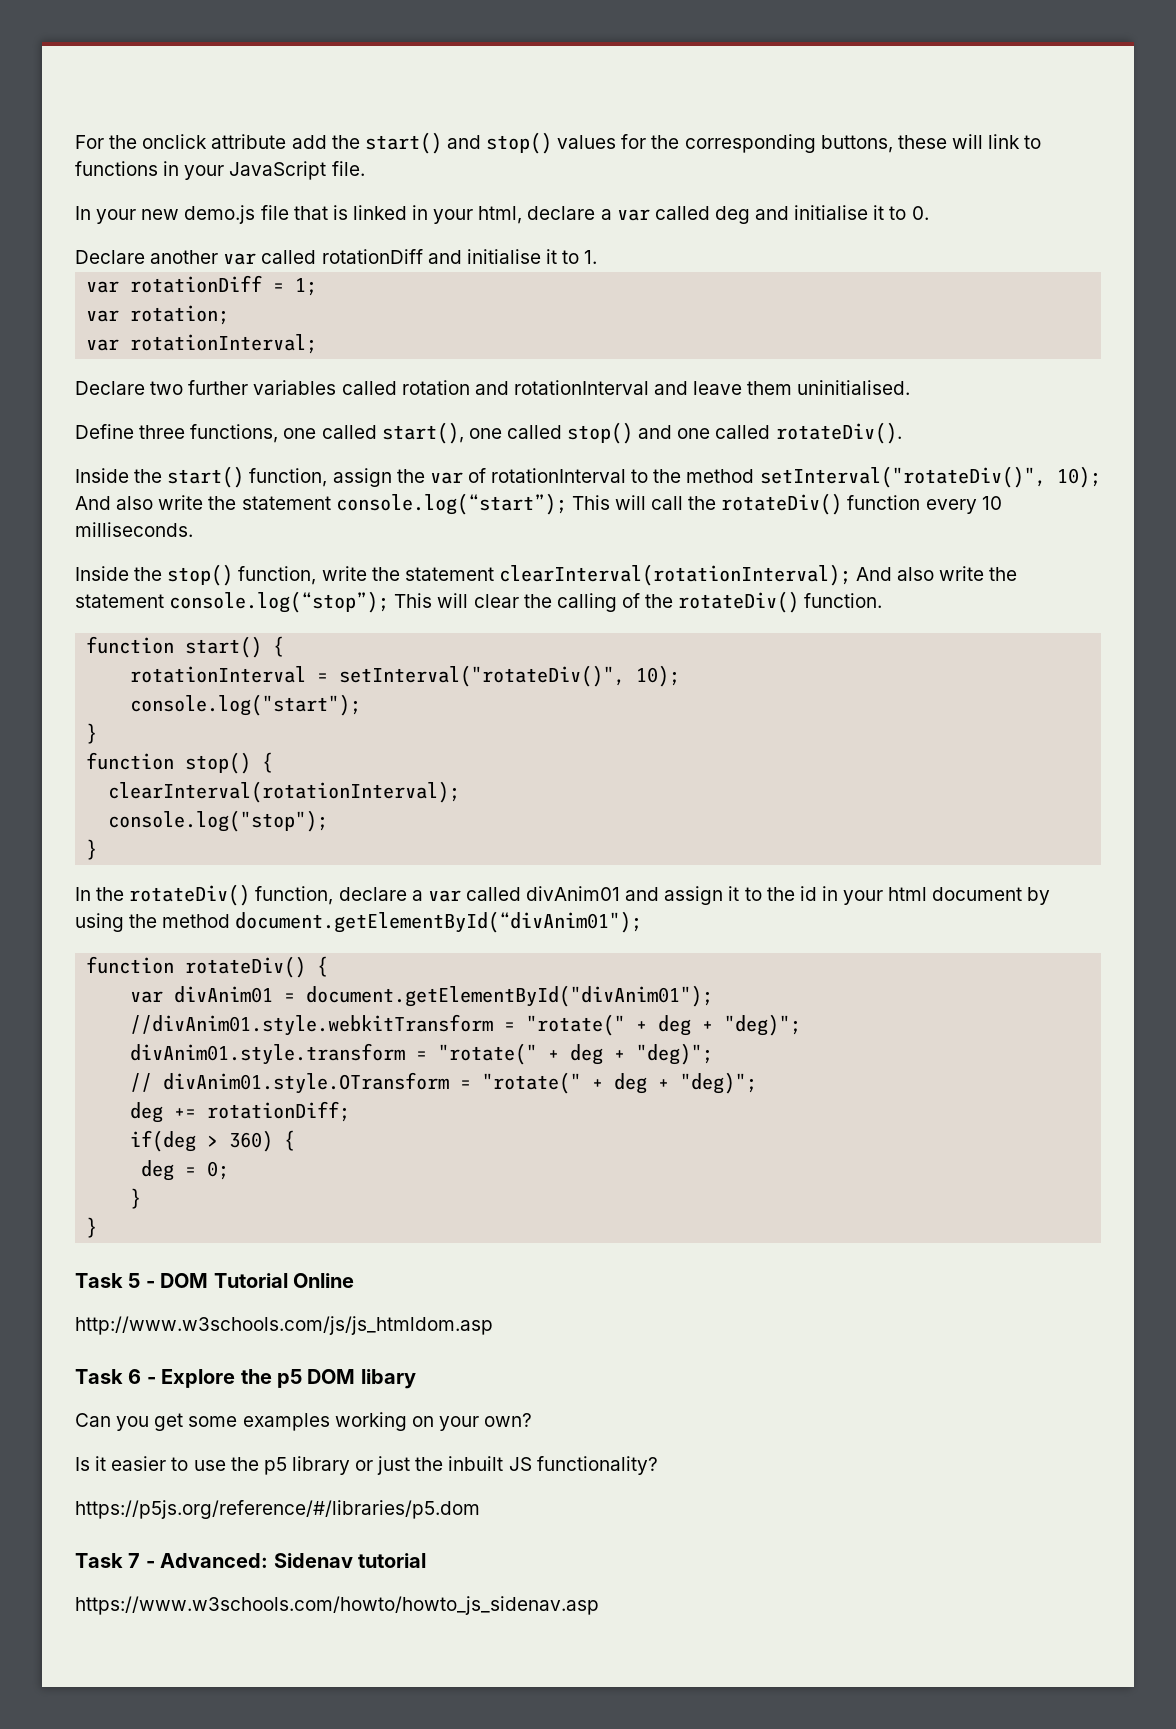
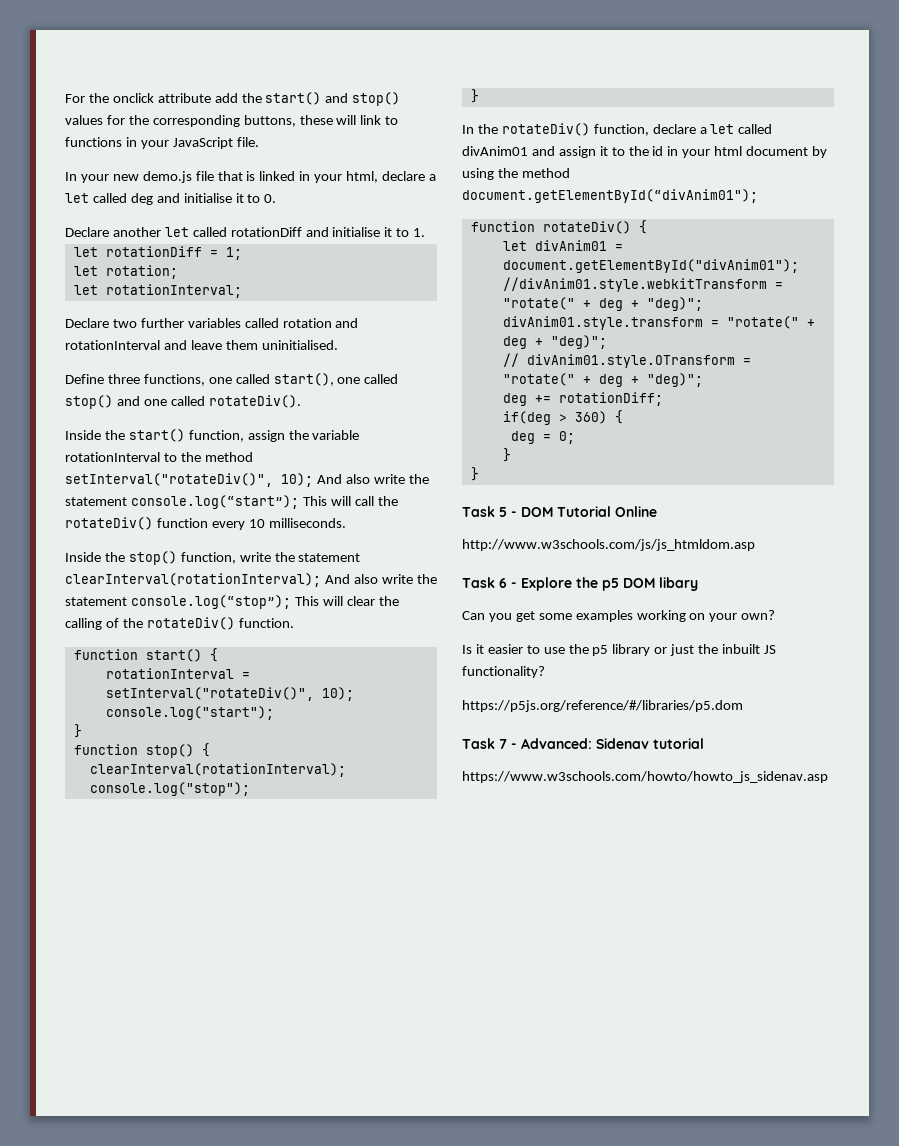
[616,209,650,221] var -> [65,193,89,203] let
[223,253,257,265] var -> [164,227,189,237] let
[86,281,120,293] var -> [73,247,98,257] let
[86,310,120,322] var -> [73,266,98,276] let
[86,339,120,351] var -> [73,285,98,295] let
[429,468,486,484] var of -> [312,430,360,440] variable
[427,890,461,902] var -> [710,124,735,134] let
[130,991,164,1003] var -> [502,241,527,251] let

